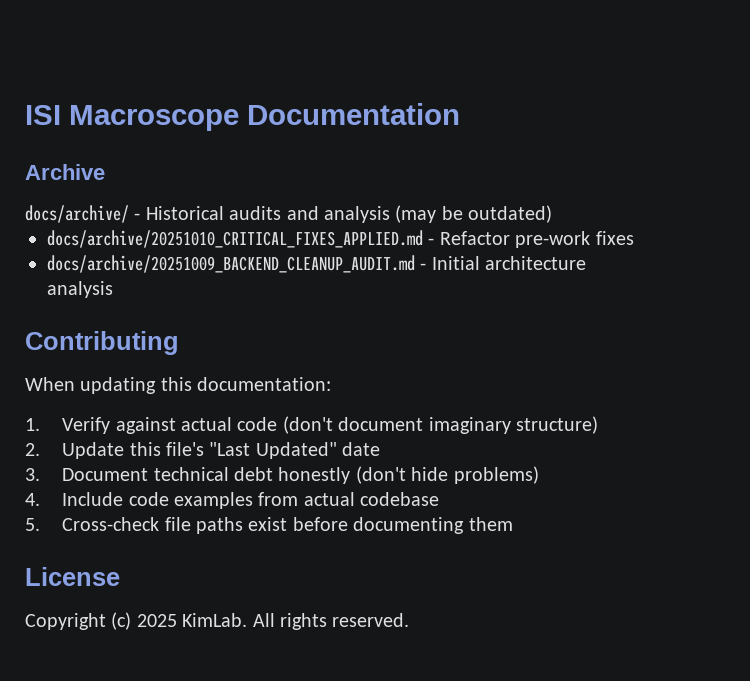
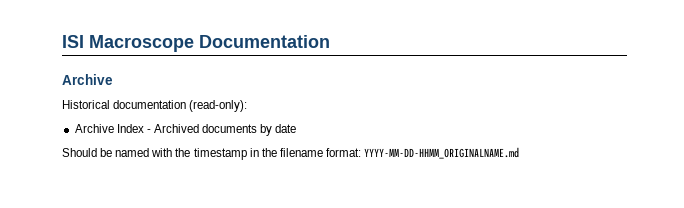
[25,205,553,223] [47,230,634,248] [47,255,587,273] [47,281,113,298] [25,331,179,355] [25,377,332,394] [25,416,598,434] [25,442,381,459] [25,466,539,484] [25,492,440,509] [25,517,513,534] [25,567,120,586] [25,612,410,630] docs/archive/ - Historical audits and analysis (may be outdated) // docs/archive/20251010_CRITICAL_FIXES_APPLIED.md - Refactor pre-work fixes // docs/archive/20251009_BACKEND_CLEANUP_AUDIT.md - Initial architecture analysis // Contributing // When updating this documentation: // 1. Verify against actual code (don't document imaginary structure) // 2. Update this file's "Last Updated" date // 3. Document technical debt honestly (don't hide problems) // 4. Include code examples from actual codebase // 5. Cross-check file paths exist before documenting them // License // Copyright (c) 2025 KimLab. All rights reserved. -> [62,100,248,112] [74,124,297,136] [62,147,520,160] Historical documentation (read-only): // Archive Index - Archived documents by date // Should be named with the timestamp in the filename format: YYYY-MM-DD-HHMM_ORIGINALNAME.md

